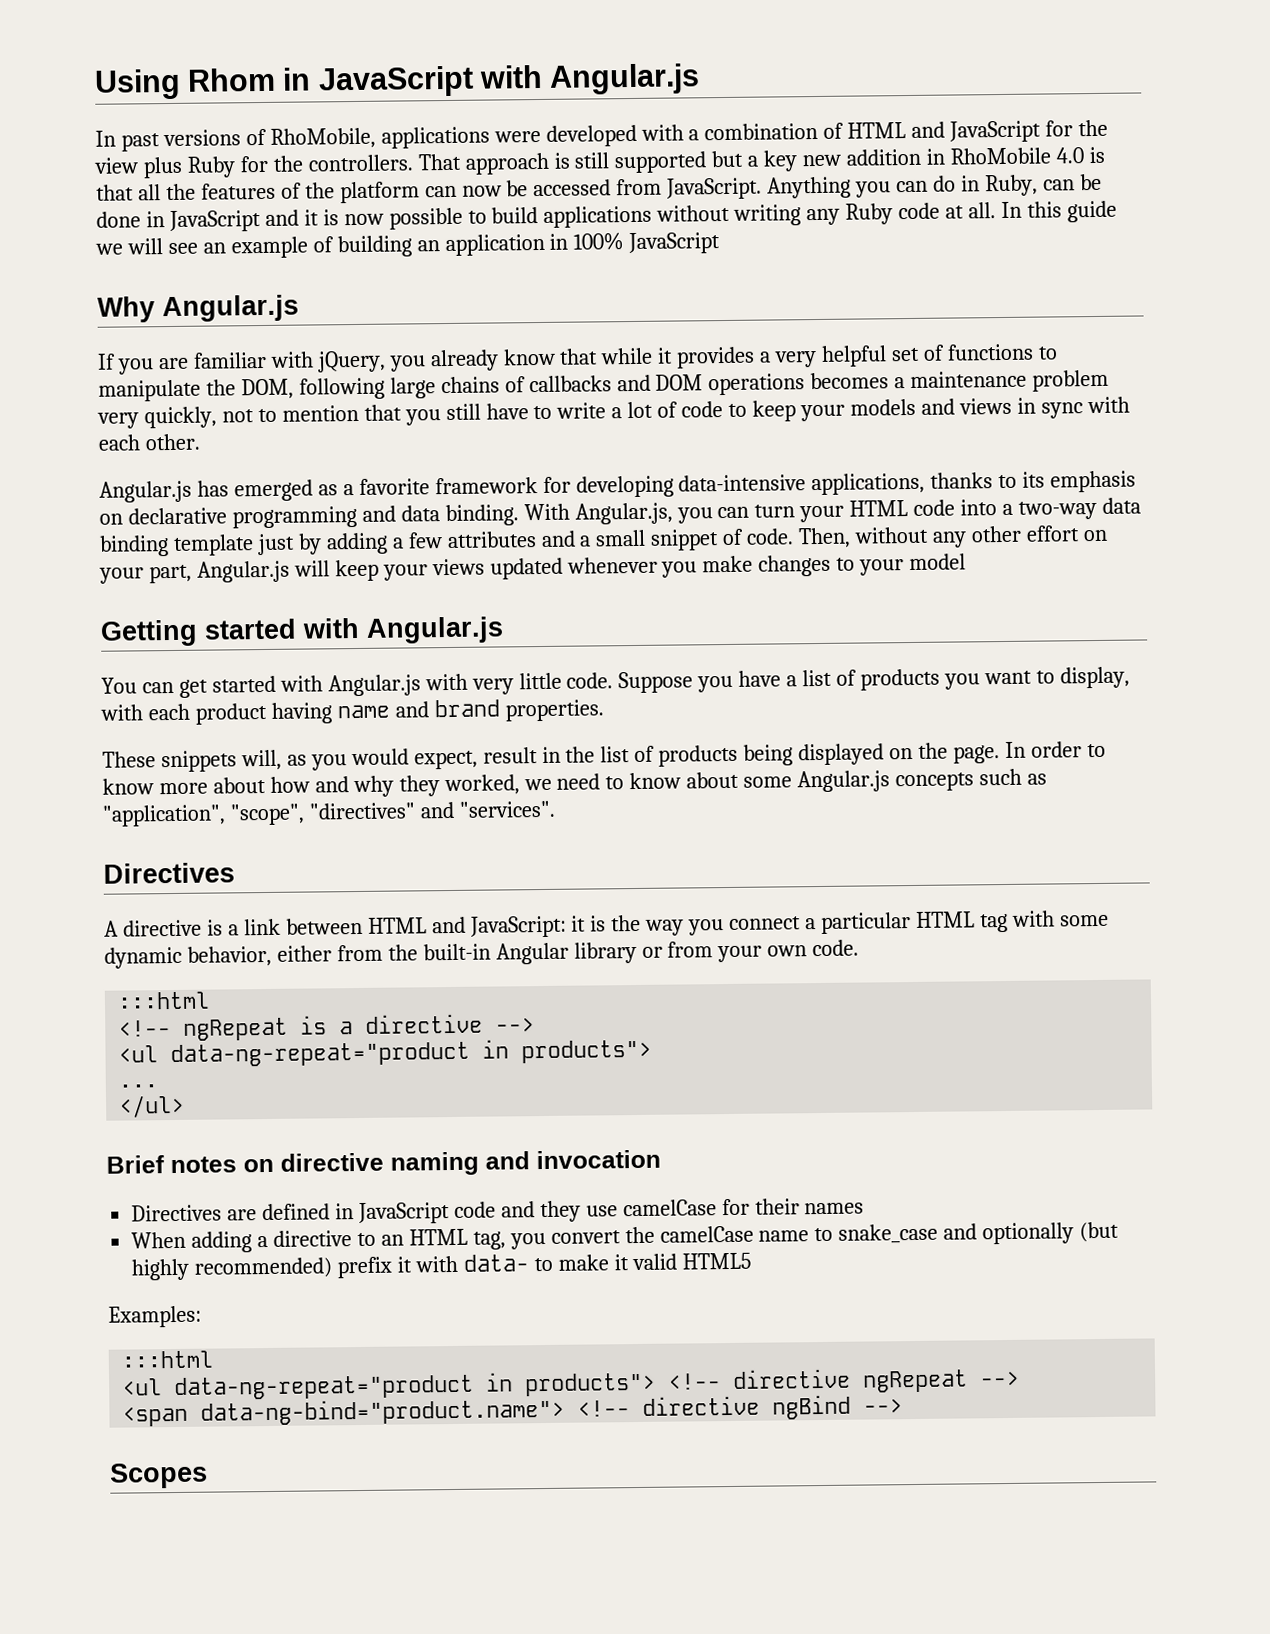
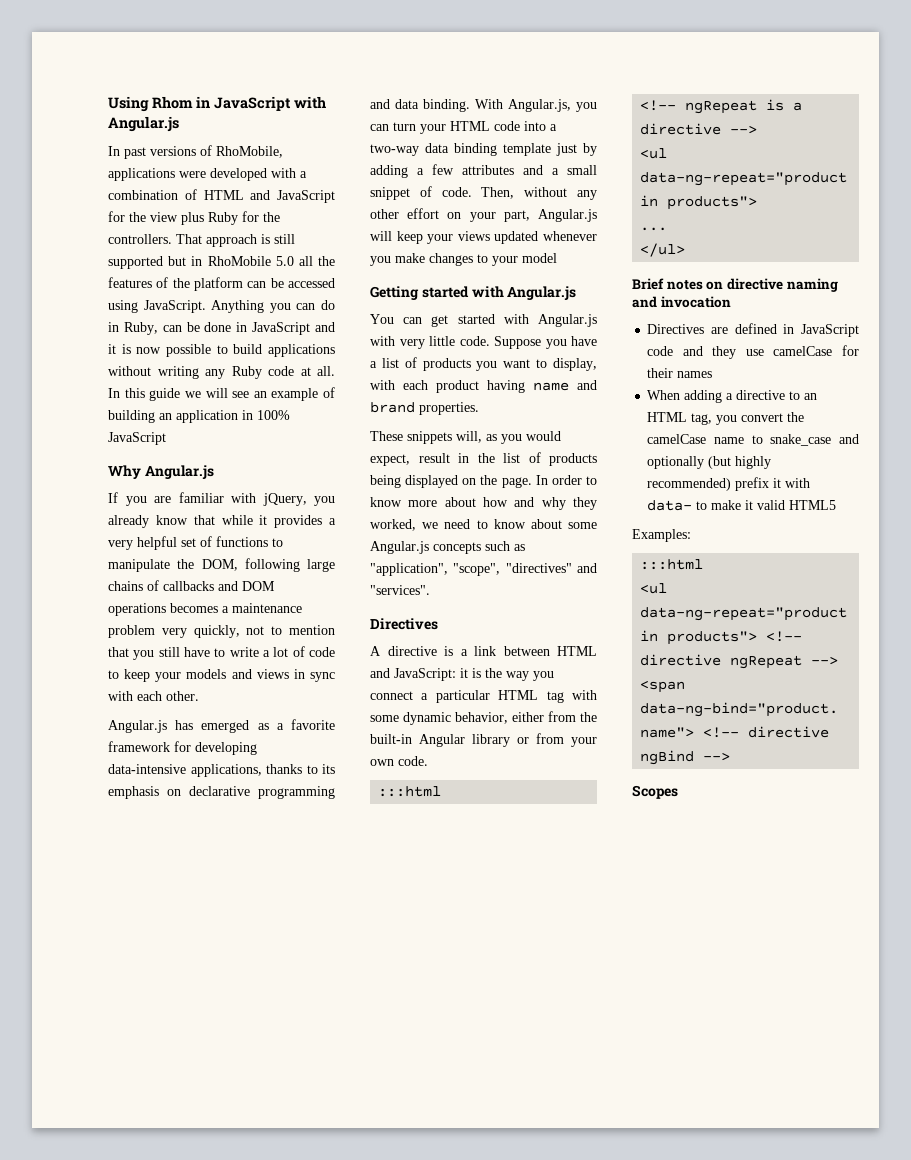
[747,146,1105,172] [96,184,134,201] a key new addition in RhoMobile 4.0 is that -> [191,256,294,266] in RhoMobile 5.0
[461,185,502,197] now -> (267, 284) none
[616,178,663,196] from -> [108,300,138,313] using

